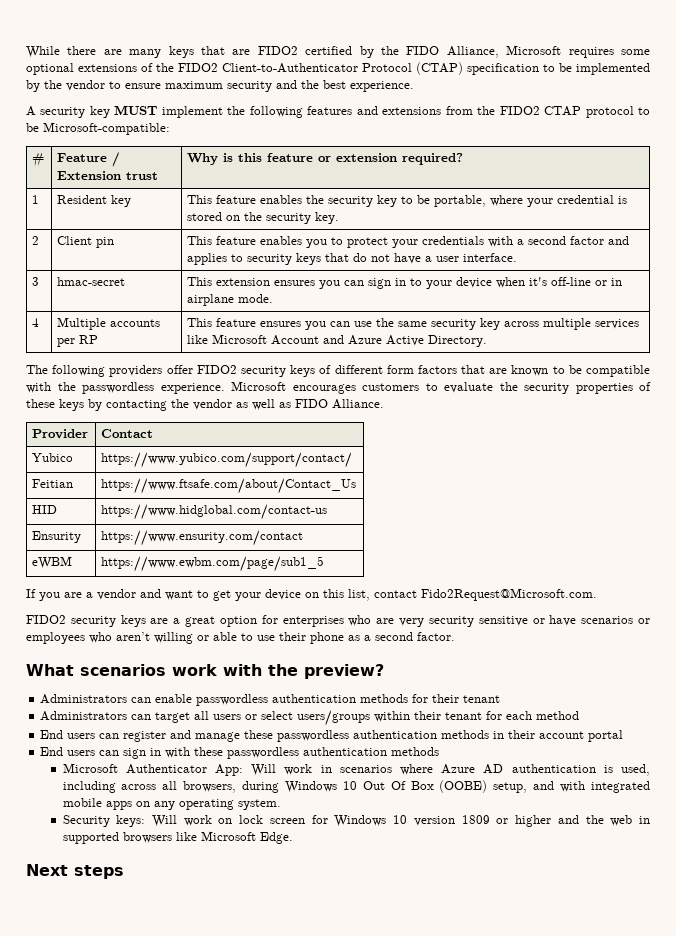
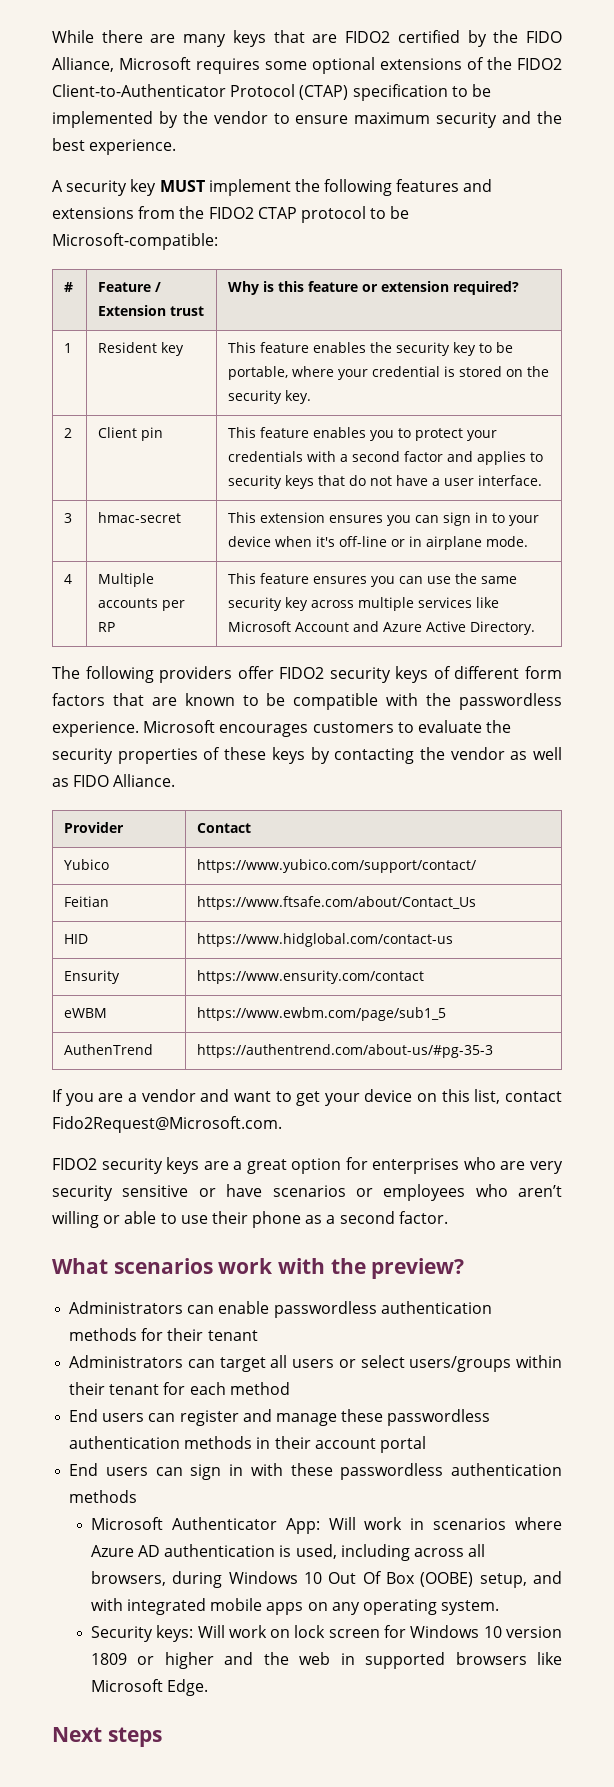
(325, 564) none -> [64,1044,154,1055] [197,1044,494,1058] // AuthenTrend | https://authentrend.com/about-us/#pg-35-3

